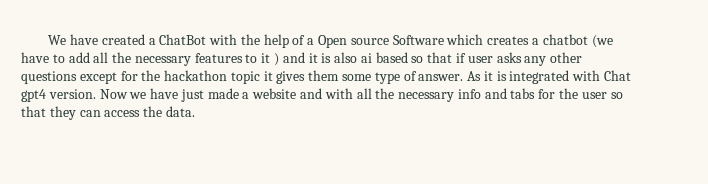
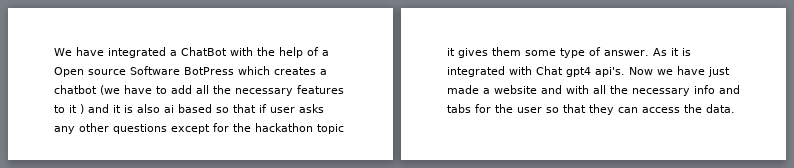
[101,34,145,45] created -> [108,47,166,58] integrated
(444, 40) none -> [184,67,234,75] BotPress
[48,89,96,99] version. -> [595,67,625,77] api's.

